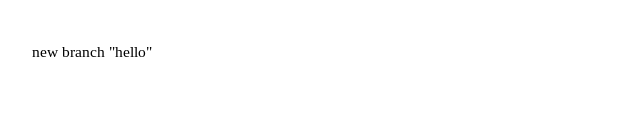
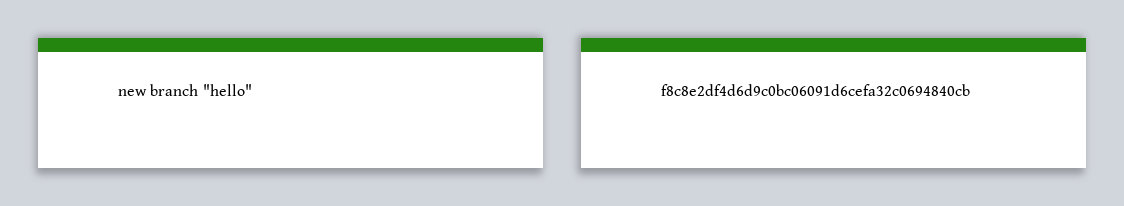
(153, 52) none -> [661,84,970,96] f8c8e2df4d6d9c0bc06091d6cefa32c0694840cb

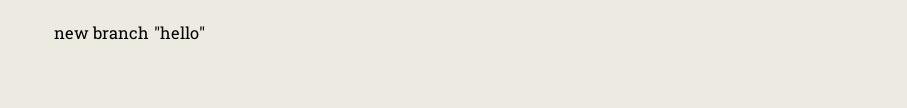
[661,84,970,96] f8c8e2df4d6d9c0bc06091d6cefa32c0694840cb -> (205, 33) none

